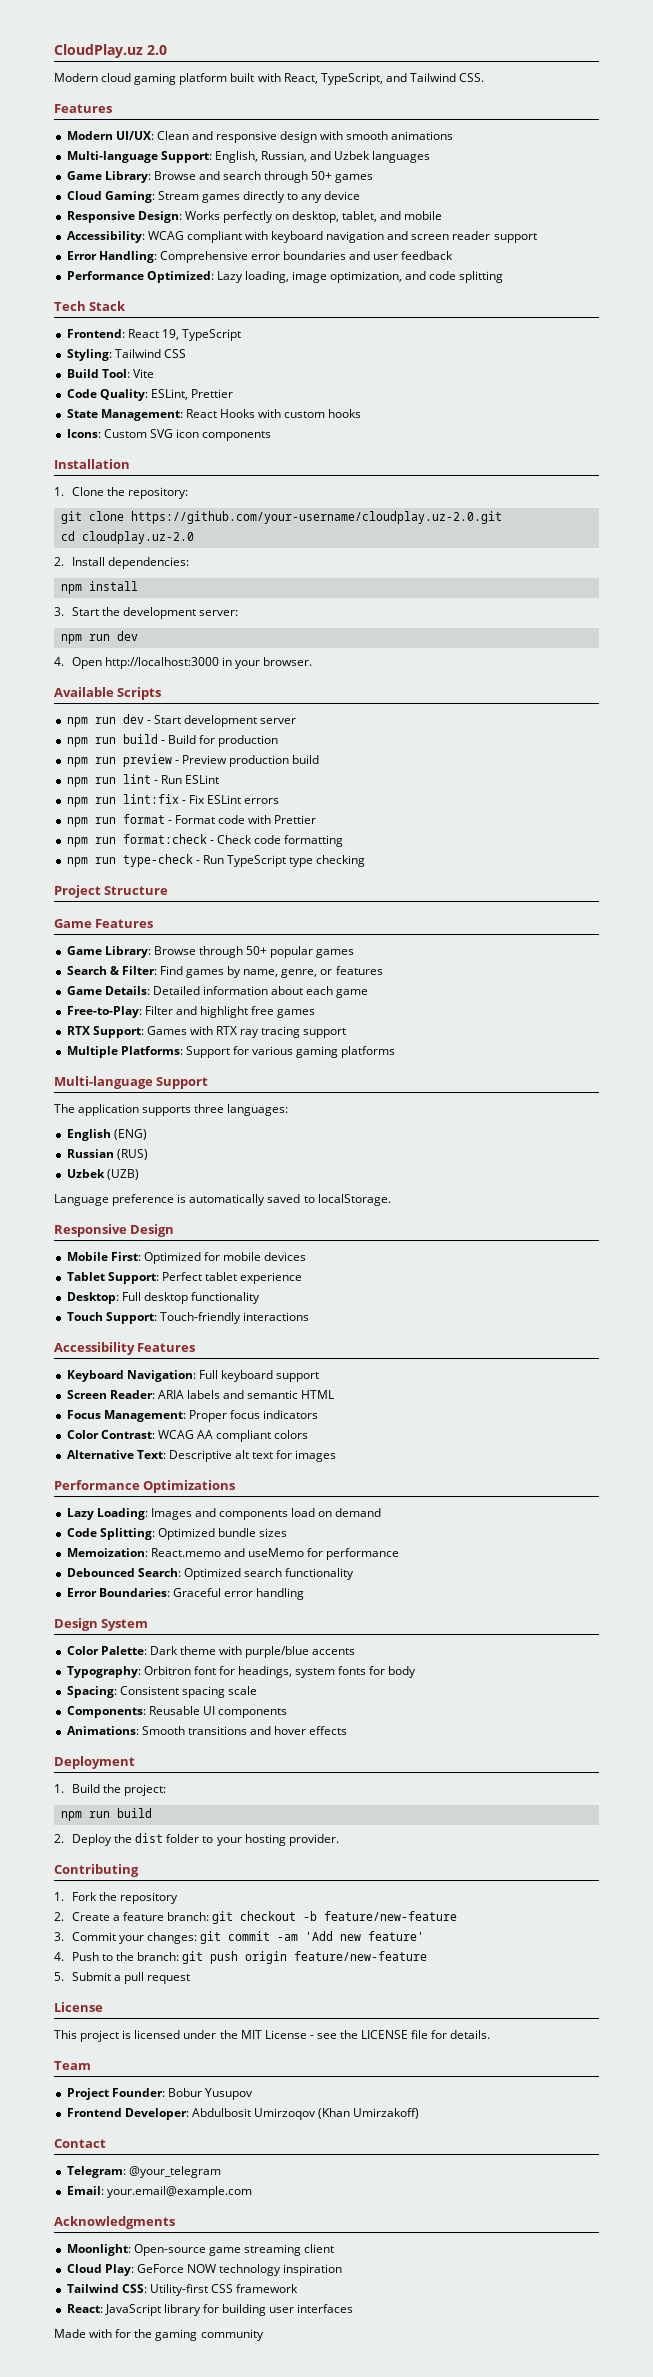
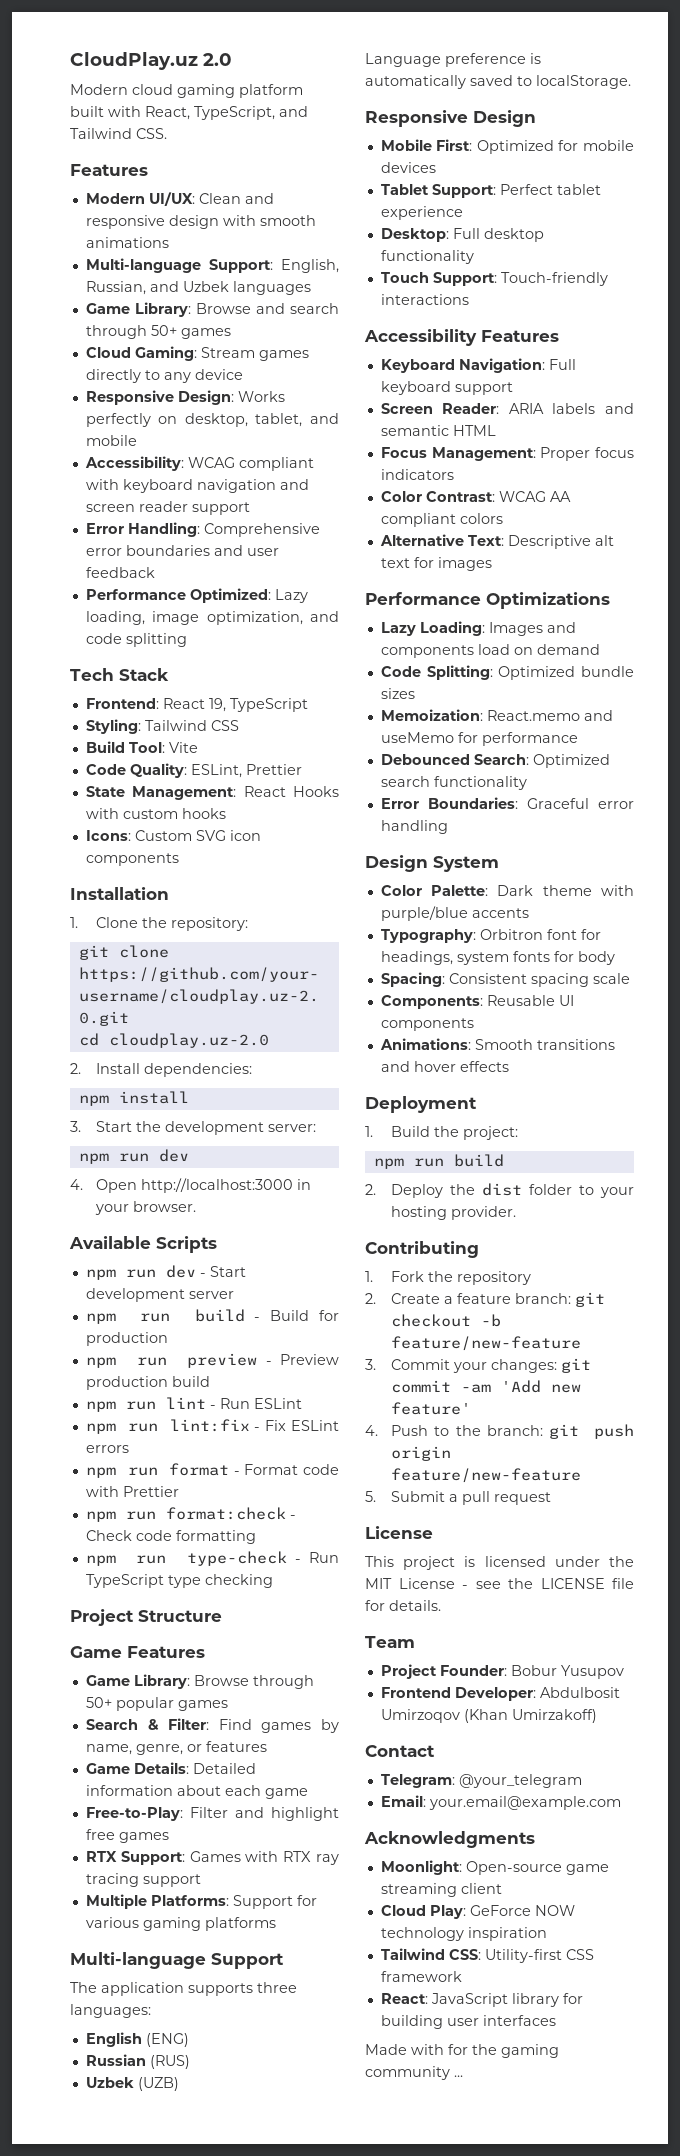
(264, 2335) none -> [454,2075,463,2077] ...

